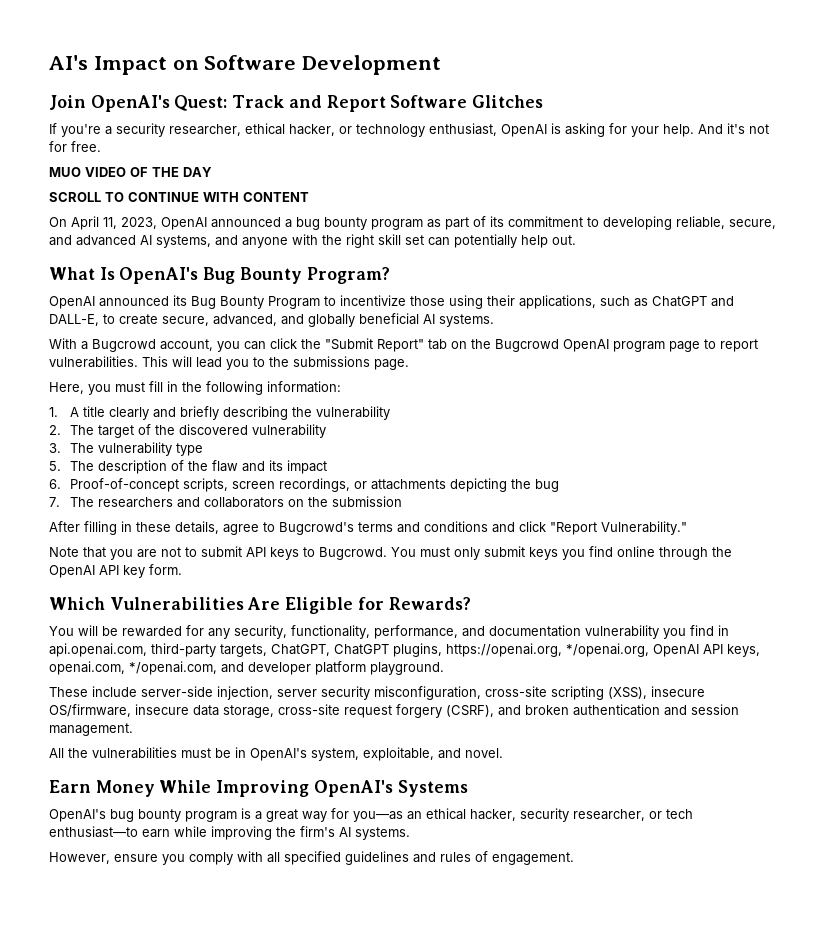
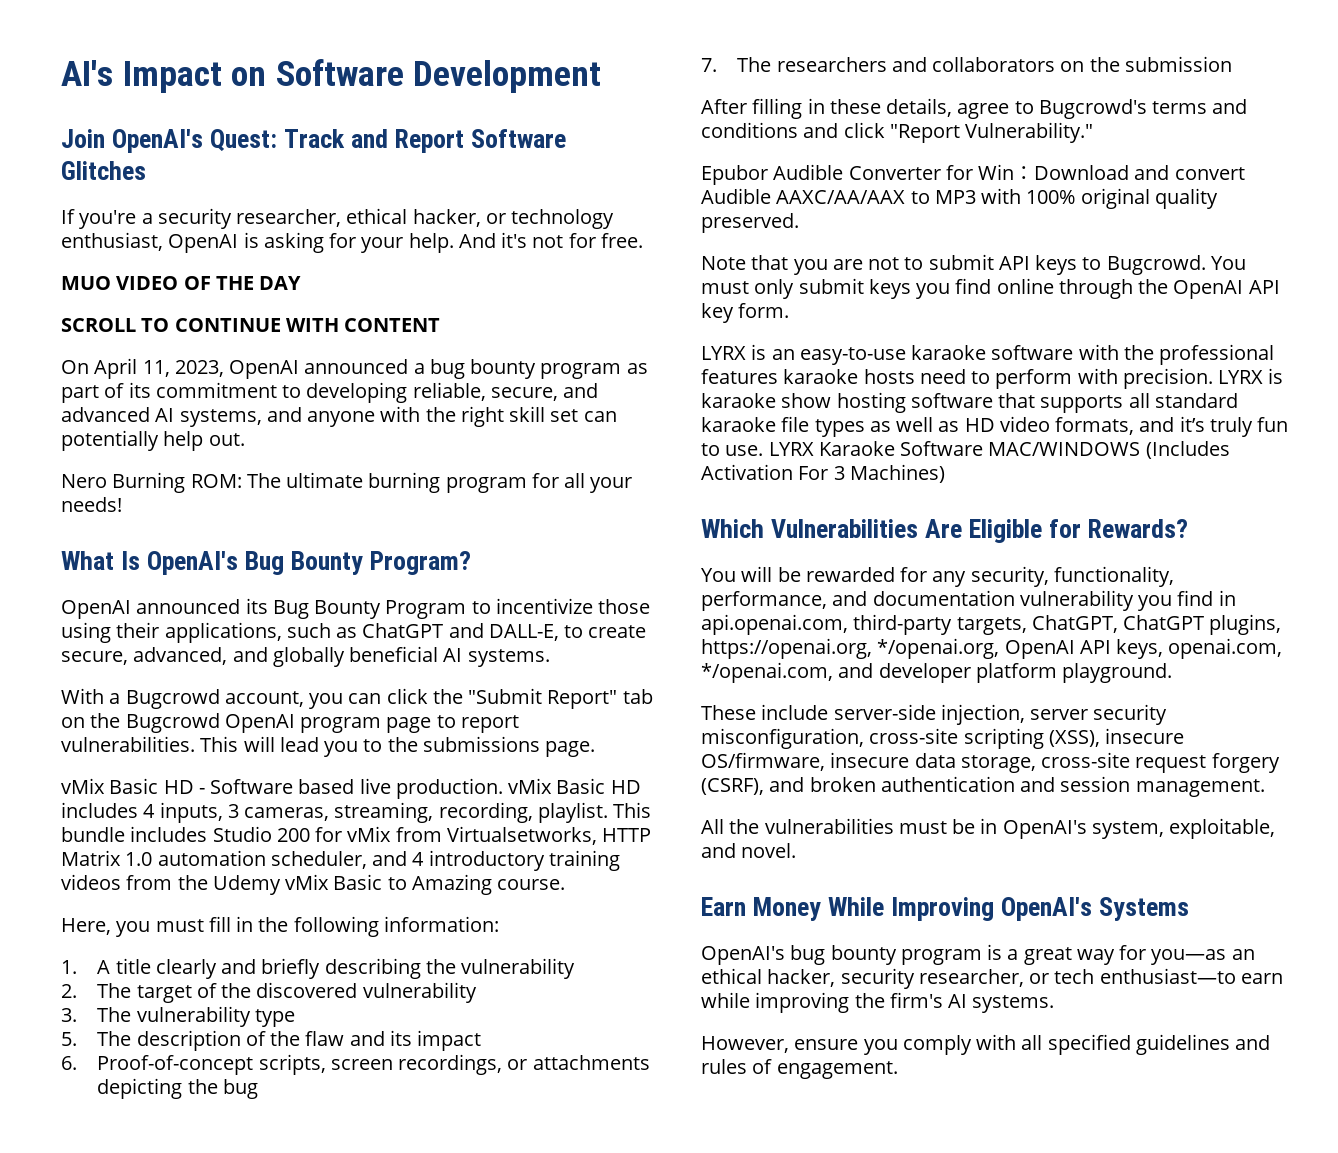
(576, 240) none -> [61,472,633,493] [61,497,122,512] // Nero Burning ROM: The ultimate burning program for all your needs!
(409, 364) none -> [61,778,641,799] [61,802,652,823] [61,826,652,845] [61,850,620,871] [61,874,566,895] // vMix Basic HD - Software based live production. vMix Basic HD includes 4 inputs, 3 cameras, streaming, recording, playlist. This bundle includes Studio 200 for vMix from Virtualsetworks, HTTP Matrix 1.0 automation scheduler, and 4 introductory training videos from the Udemy vMix Basic to Amazing course.
(687, 528) none -> [701,164,1245,185] [701,188,1218,209] [701,213,799,233] // Epubor Audible Converter for Win：Download and convert Audible AAXC/AA/AAX to MP3 with 100% original quality preserved.
(182, 569) none -> [701,344,1275,365] [701,368,1284,389] [701,392,1238,413] [701,416,1289,437] [701,441,1230,459] [701,464,945,483] // LYRX is an easy-to-use karaoke software with the professional features karaoke hosts need to perform with precision. LYRX is karaoke show hosting software that supports all standard karaoke file types as well as HD video formats, and it’s truly fun to use. LYRX Karaoke Software MAC/WINDOWS (Includes Activation For 3 Machines)

